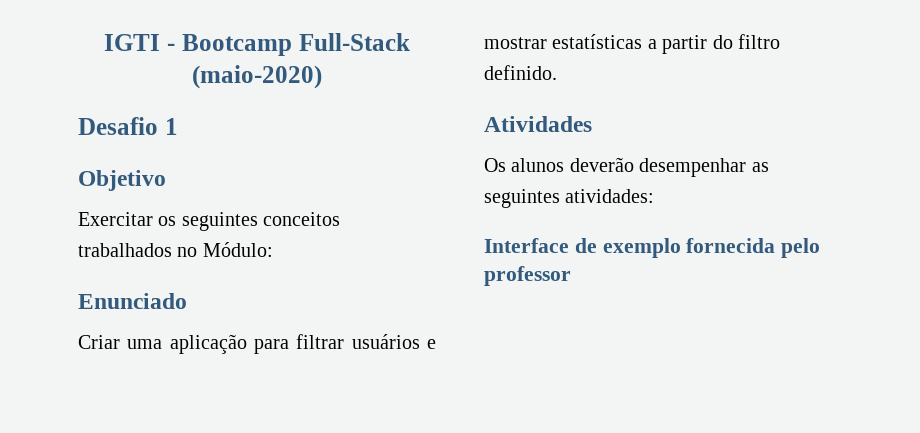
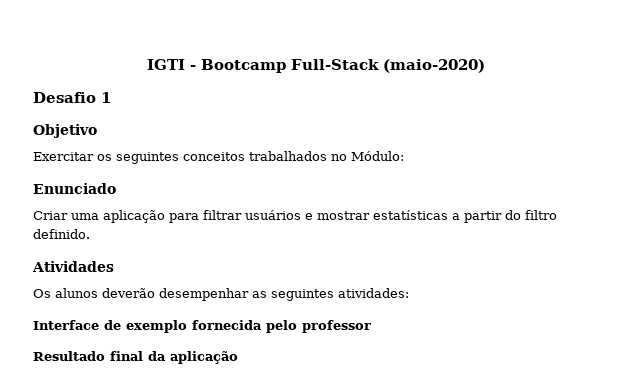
(571, 276) none -> [33,351,238,364] // Resultado final da aplicação

